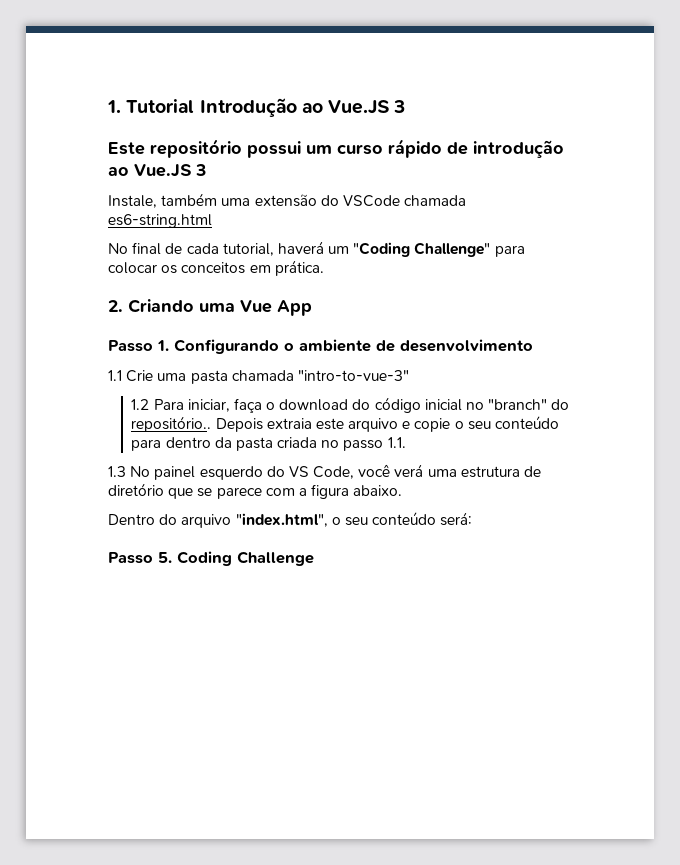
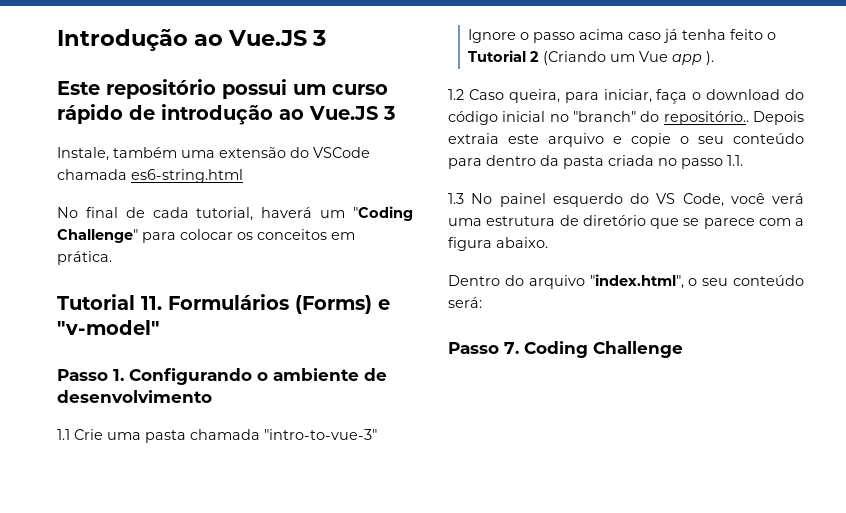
[107,99,195,113] 1. Tutorial -> (57, 39) none
[108,299,312,316] 2. Criando uma Vue App -> [57,294,390,314] [57,320,160,335] Tutorial 11. Formulários (Forms) e "v-model"
[131,399,184,410] 1.2 Para -> [468,29,777,43] [468,50,715,65] [448,89,599,103] Ignore o passo acima caso já tenha feito o Tutorial 2 (Criando um Vue app ). // 1.2 Caso queira, para
[158,552,172,563] 5. -> [504,342,519,354] 7.

